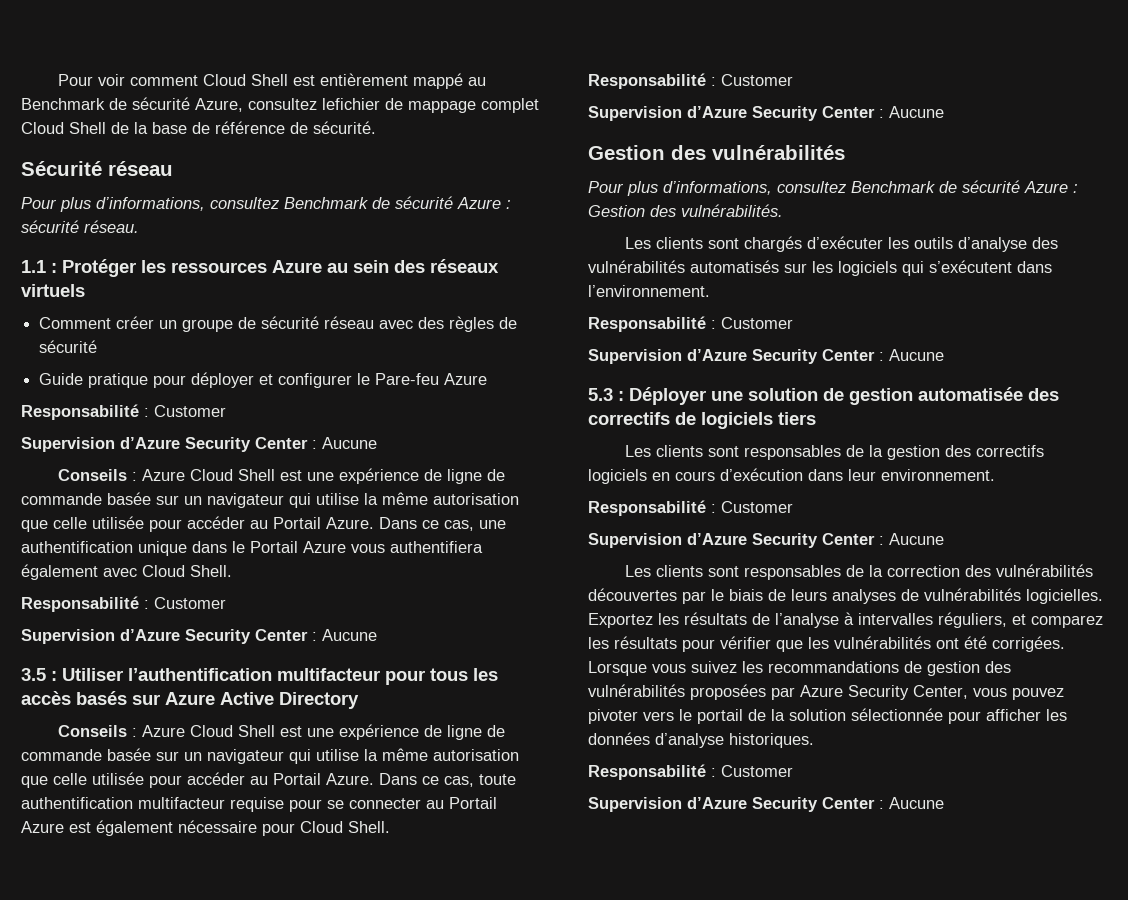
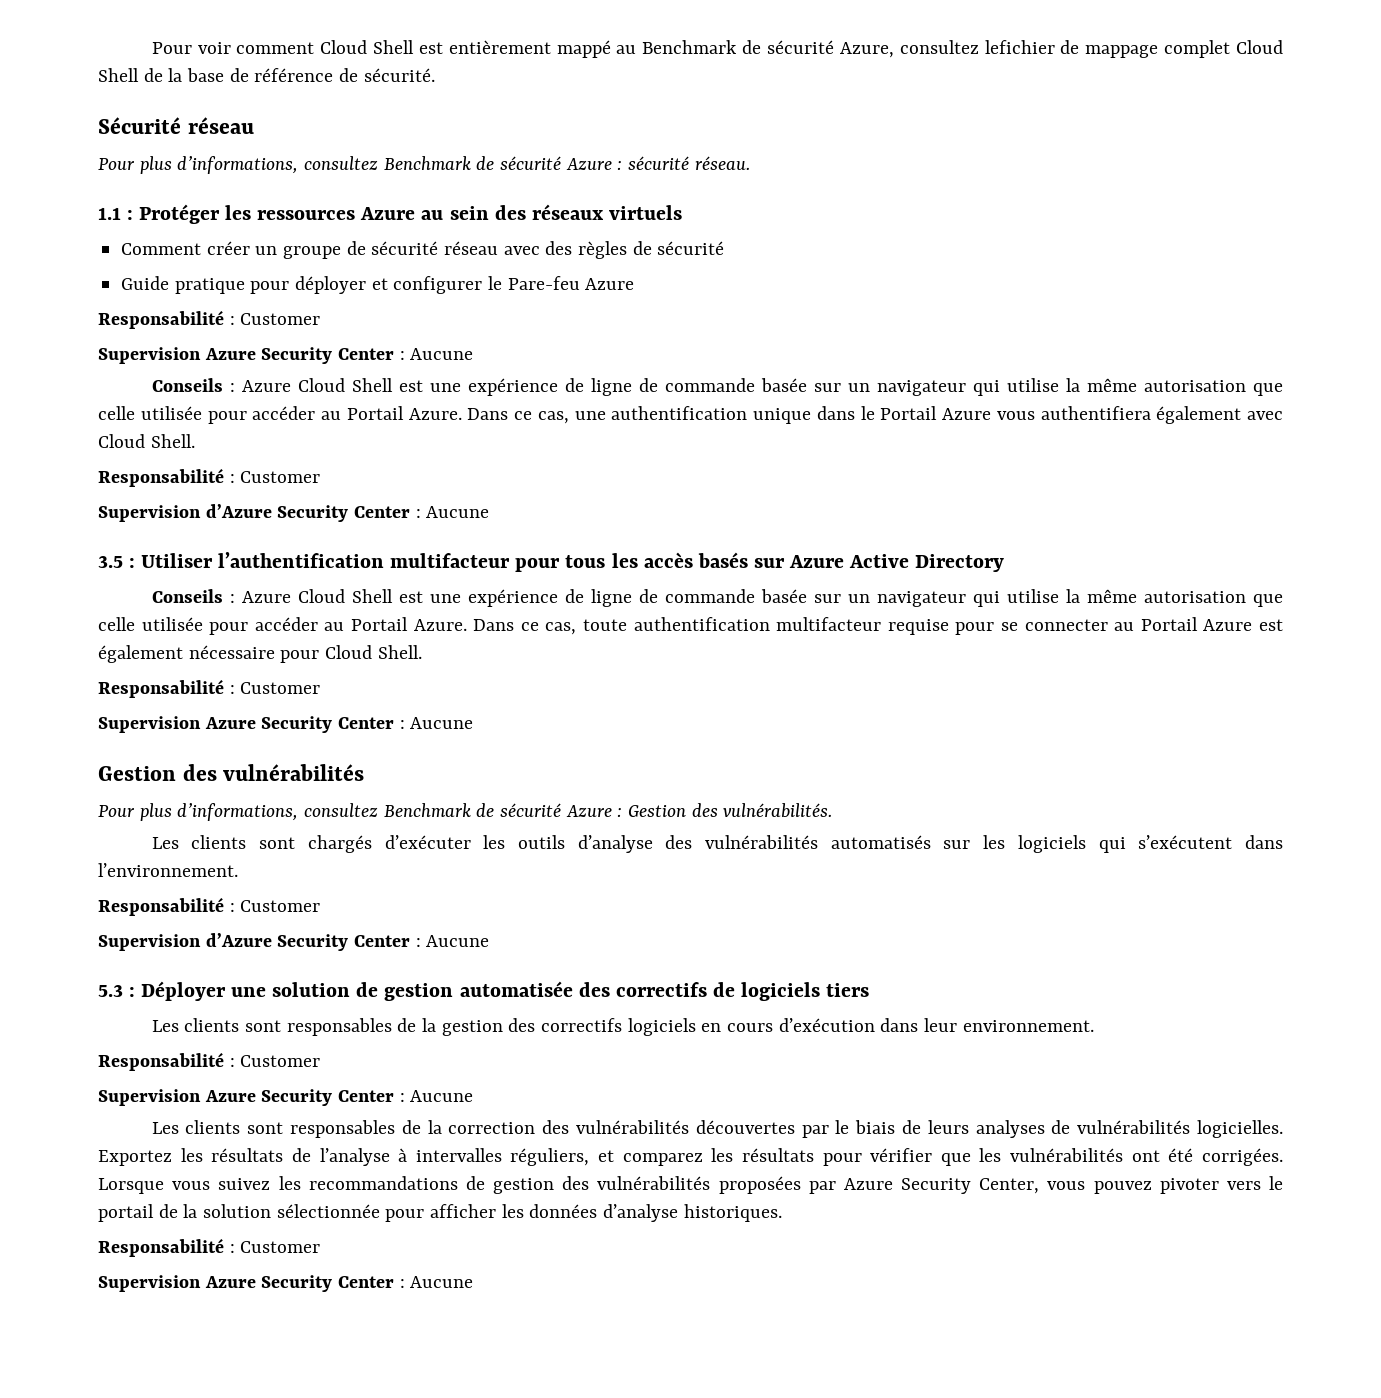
[120,437,180,449] d’Azure -> [204,348,256,360] Azure
[687,106,747,118] d’Azure -> [204,717,256,729] Azure
[687,533,747,545] d’Azure -> [204,1090,256,1102] Azure
[687,797,747,809] d’Azure -> [204,1276,256,1288] Azure

